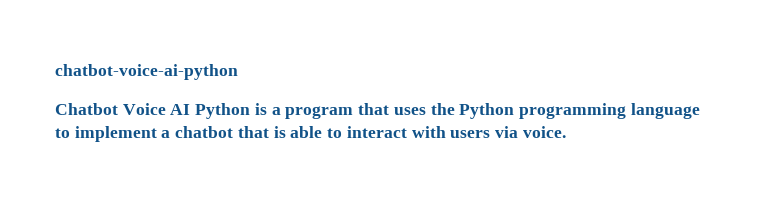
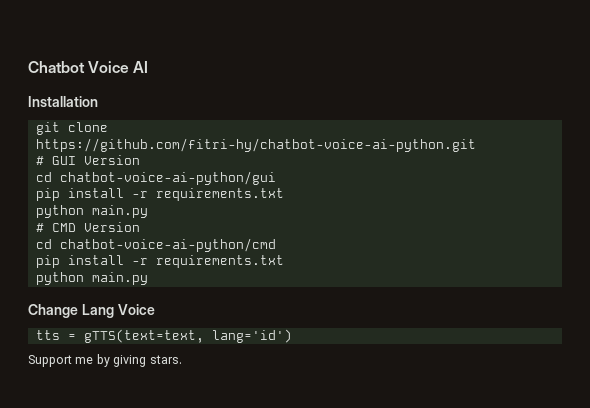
[55,64,238,80] chatbot-voice-ai-python // -> (28, 67) none
[195,103,700,119] [55,126,566,142] Python is a program that uses the Python programming language to implement a chatbot that is able to interact with users via voice. -> [28,96,98,107] [35,122,108,135] [35,138,476,152] [35,155,140,165] [35,171,276,185] [35,188,284,201] [35,205,148,218] [35,222,140,232] [35,238,276,252] [35,255,284,268] [35,272,148,285] [28,304,155,318] [35,329,292,343] [28,354,182,367] // Installation // git clone https://github.com/fitri-hy/chatbot-voice-ai-python.git // # GUI Version // cd chatbot-voice-ai-python/gui // pip install -r requirements.txt // python main.py // # CMD Version // cd chatbot-voice-ai-python/cmd // pip install -r requirements.txt // python main.py // Change Lang Voice // tts = gTTS(text=text, lang='id') // Support me by giving stars.

